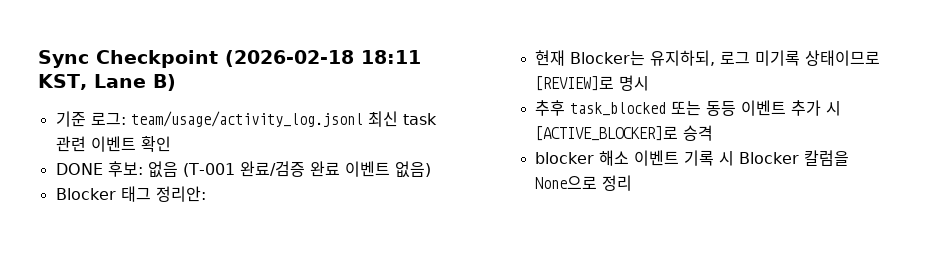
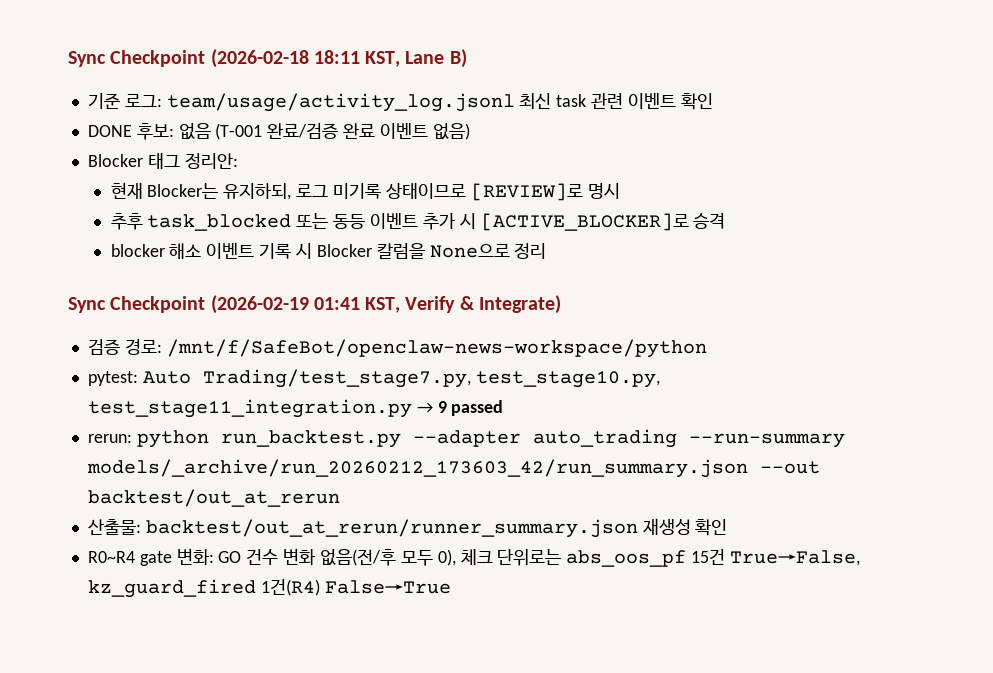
(633, 183) none -> [68,295,561,314] [87,339,707,358] [87,369,660,388] [87,399,504,418] [87,429,845,448] [86,459,820,478] [87,489,340,507] [87,518,728,538] [87,548,860,567] [87,579,451,598] // Sync Checkpoint (2026-02-19 01:41 KST, Verify & Integrate) // 검증 경로: /mnt/f/SafeBot/openclaw-news-workspace/python // pytest: Auto Trading/test_stage7.py, test_stage10.py, test_stage11_integration.py → 9 passed // rerun: python run_backtest.py --adapter auto_trading --run-summary models/_archive/run_20260212_173603_42/run_summary.json --out backtest/out_at_rerun // 산출물: backtest/out_at_rerun/runner_summary.json 재생성 확인 // R0~R4 gate 변화: GO 건수 변화 없음(전/후 모두 0), 체크 단위로는 abs_oos_pf 15건 True→False, kz_guard_fired 1건(R4) False→True

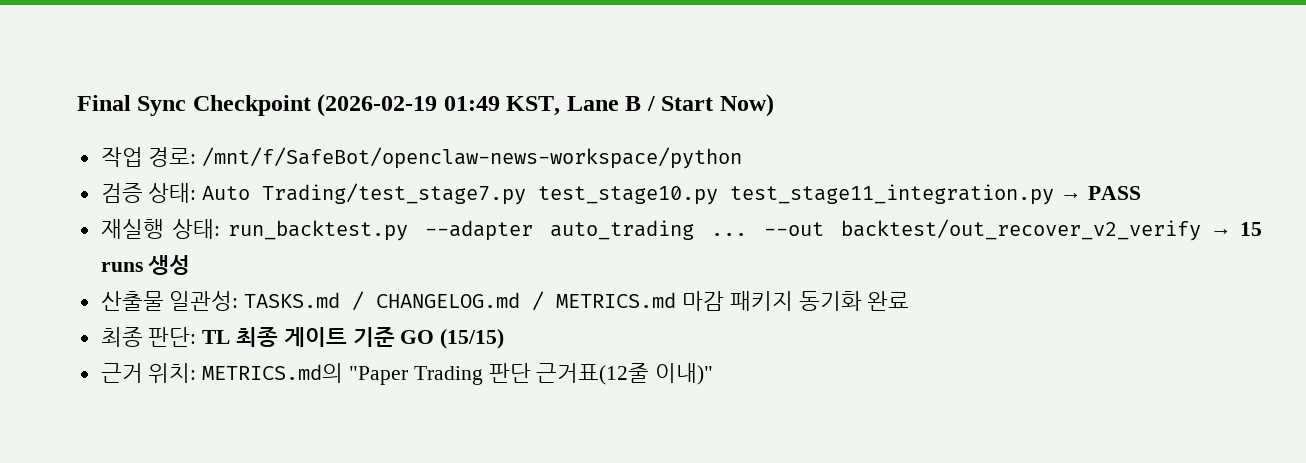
[68,49,467,68] [87,93,713,112] [87,123,470,140] [87,152,238,169] [110,182,620,201] [110,213,726,231] [110,243,547,259] [68,295,561,314] [87,339,707,358] [87,369,660,388] [87,399,504,418] [87,429,845,448] [86,459,820,478] [87,489,340,507] [87,518,728,538] [87,548,860,567] [87,579,451,598] Sync Checkpoint (2026-02-18 18:11 KST, Lane B) // 기준 로그: team/usage/activity_log.jsonl 최신 task 관련 이벤트 확인 // DONE 후보: 없음 (T-001 완료/검증 완료 이벤트 없음) // Blocker 태그 정리안: // 현재 Blocker는 유지하되, 로그 미기록 상태이므로 [REVIEW]로 명시 // 추후 task_blocked 또는 동등 이벤트 추가 시 [ACTIVE_BLOCKER]로 승격 // blocker 해소 이벤트 기록 시 Blocker 칼럼을 None으로 정리 // Sync Checkpoint (2026-02-19 01:41 KST, Verify & Integrate) // 검증 경로: /mnt/f/SafeBot/openclaw-news-workspace/python // pytest: Auto Trading/test_stage7.py, test_stage10.py, test_stage11_integration.py → 9 passed // rerun: python run_backtest.py --adapter auto_trading --run-summary models/_archive/run_20260212_173603_42/run_summary.json --out backtest/out_at_rerun // 산출물: backtest/out_at_rerun/runner_summary.json 재생성 확인 // R0~R4 gate 변화: GO 건수 변화 없음(전/후 모두 0), 체크 단위로는 abs_oos_pf 15건 True→False, kz_guard_fired 1건(R4) False→True -> [77,94,774,117] [100,147,743,169] [100,183,1141,205] [100,219,1262,241] [100,255,191,275] [100,291,910,311] [100,327,505,349] [100,363,714,385] Final Sync Checkpoint (2026-02-19 01:49 KST, Lane B / Start Now) // 작업 경로: /mnt/f/SafeBot/openclaw-news-workspace/python // 검증 상태: Auto Trading/test_stage7.py test_stage10.py test_stage11_integration.py → PASS // 재실행 상태: run_backtest.py --adapter auto_trading ... --out backtest/out_recover_v2_verify → 15 runs 생성 // 산출물 일관성: TASKS.md / CHANGELOG.md / METRICS.md 마감 패키지 동기화 완료 // 최종 판단: TL 최종 게이트 기준 GO (15/15) // 근거 위치: METRICS.md의 "Paper Trading 판단 근거표(12줄 이내)"

